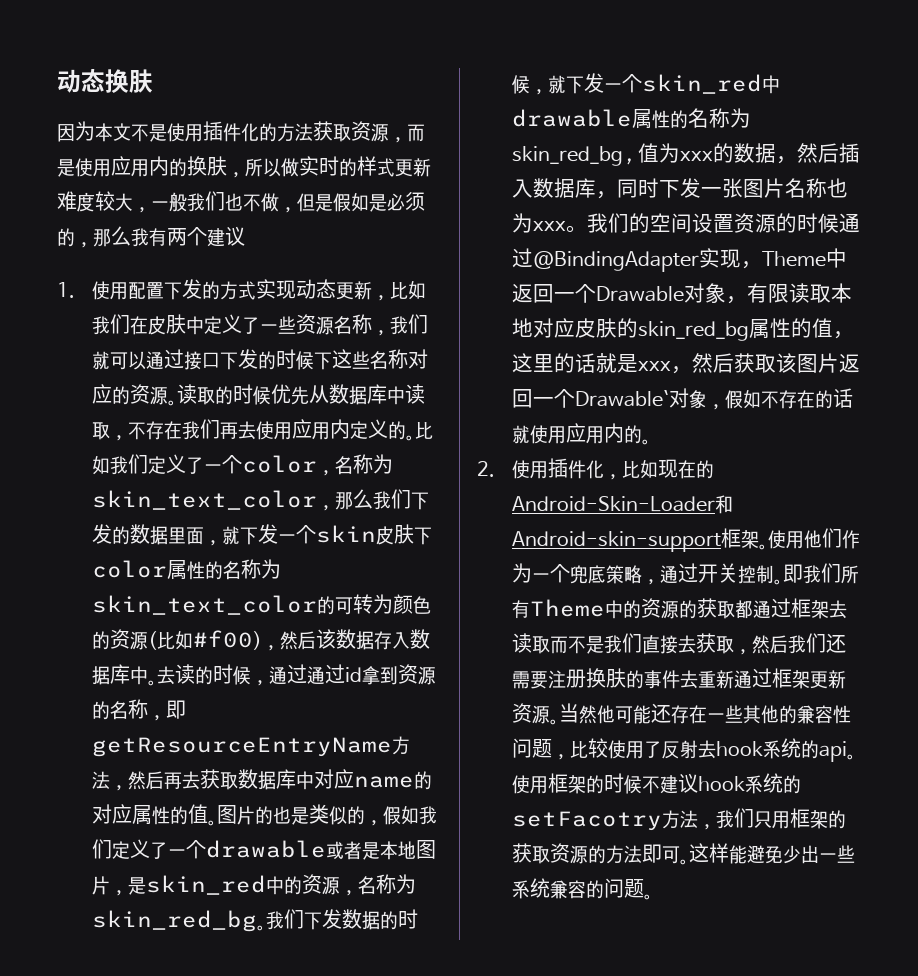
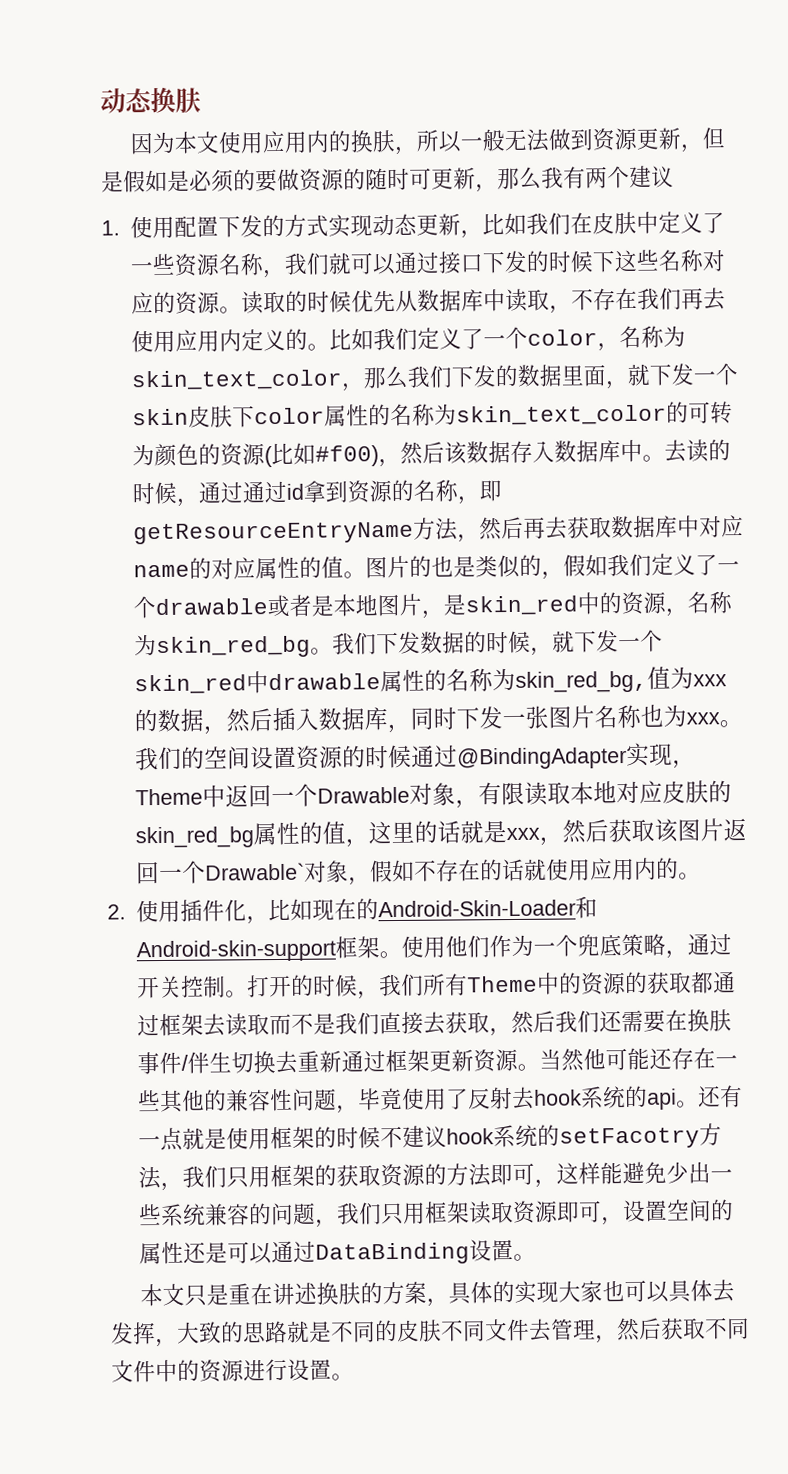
[131,121,425,143] [57,159,75,177] 不是使用插件化的方法获取资源，而是 -> (220, 142) none
[281,156,431,177] [57,191,279,213] 做实时的样式更新难度较大，一般我们也不做 -> [459,127,681,152] 一般无法做到资源更新
(75, 237) none -> [255,167,476,193] 要做资源的随时可更新
[782,564,803,583] 即 -> [246,974,380,1000] 打开的时候，
[547,668,680,689] 注册换肤的事件 -> [664,1009,732,1032] [136,1051,276,1075] 在换肤事件/伴生切换
[569,738,608,758] 比较 -> [357,1087,403,1111] 毕竟
(856, 757) none -> [696,1085,743,1108] [137,1127,227,1152] 还有一点就是
[679,859,689,865] 。 -> [533,1179,557,1188] ，
(644, 888) none -> [314,1199,734,1228] [138,1238,536,1265] [139,1279,735,1307] [110,1317,750,1348] [111,1358,332,1383] ，我们只用框架读取资源即可，设置空间的属性还是可以通过DataBinding设置。 // 本文只是重在讲述换肤的方案，具体的实现大家也可以具体去发挥，大致的思路就是不同的皮肤不同文件去管理，然后获取不同文件中的资源进行设置

